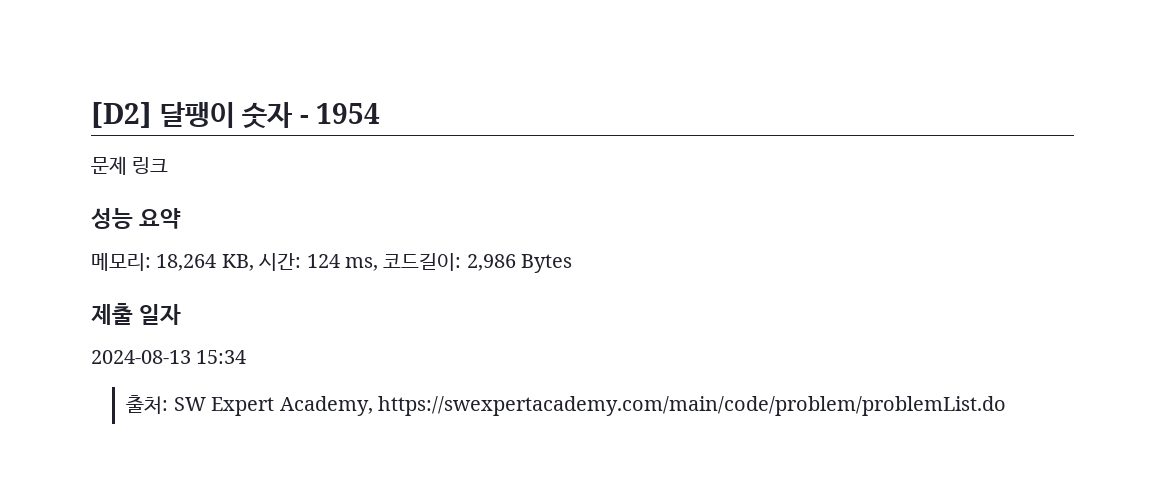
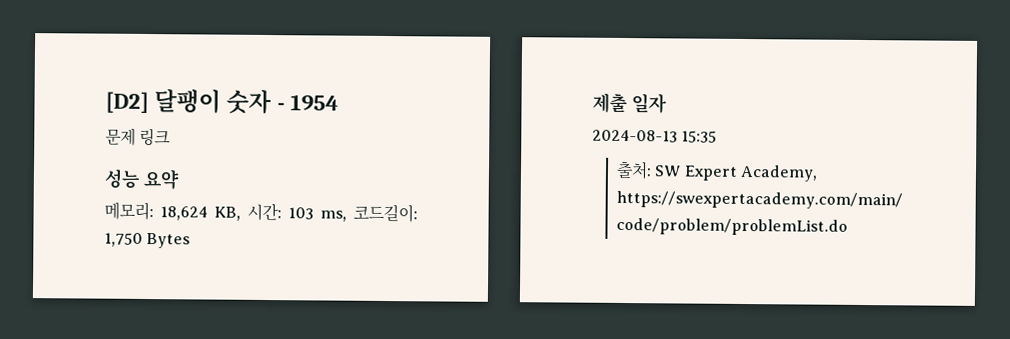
[156,254,217,271] 18,264 -> [160,206,208,221] 18,624
[306,254,340,268] 124 -> [288,207,314,220] 103
[466,254,516,271] 2,986 -> [104,232,143,247] 1,750
[196,350,247,364] 15:34 -> [681,130,718,143] 15:35

